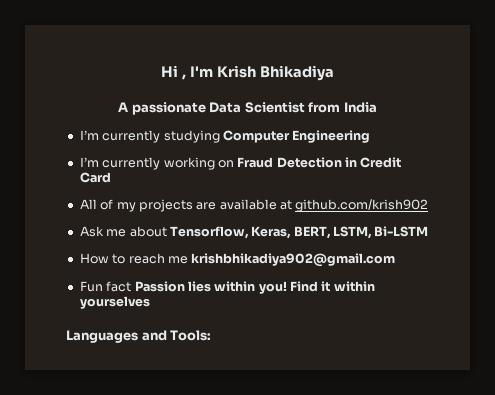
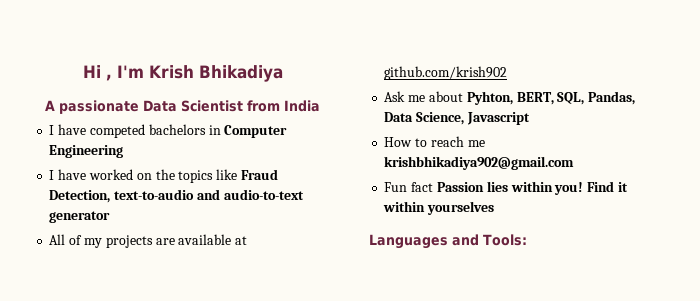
[79,130,371,143] [79,157,402,170] [79,172,111,183] I’m currently studying Computer Engineering // I’m currently working on Fraud Detection in Credit Card -> [49,124,288,138] [49,145,124,158] [49,169,278,183] [49,189,304,203] [49,211,111,223] I have competed bachelors in Computer Engineering // I have worked on the topics like Fraud Detection, text-to-audio and audio-to-text generator
[169,226,429,239] Tensorflow, Keras, BERT, LSTM, Bi-LSTM -> [466,91,636,105] [384,112,530,125] Pyhton, BERT, SQL, Pandas, Data Science, Javascript

